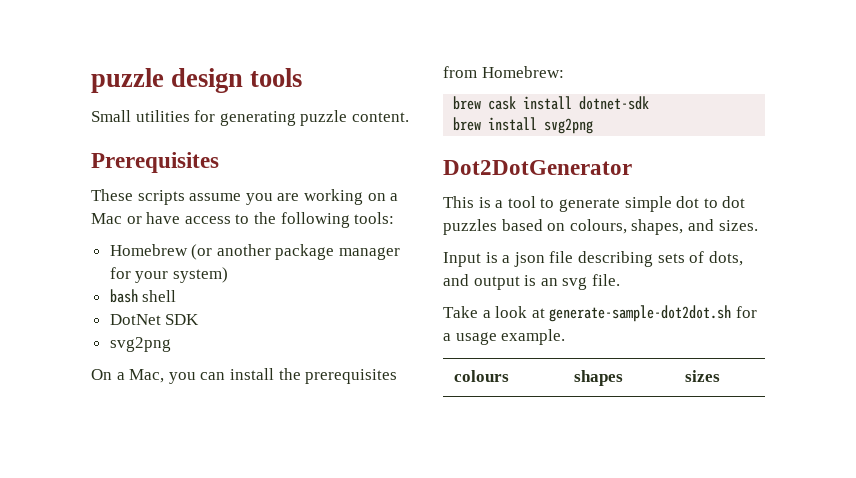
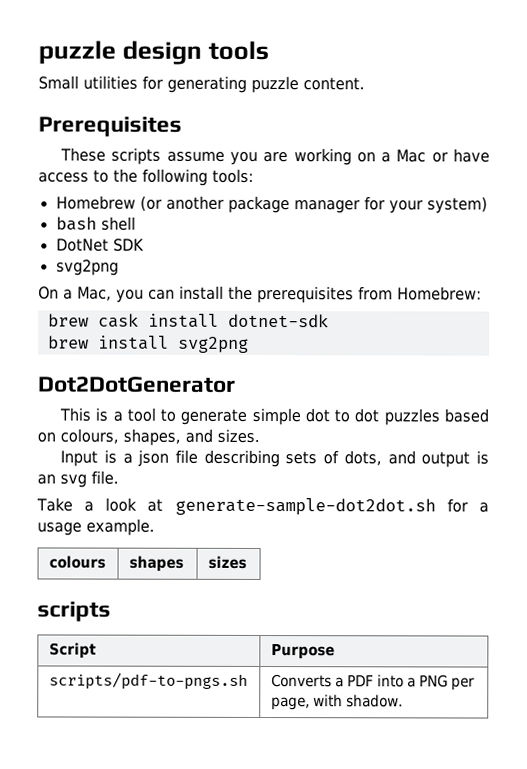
(720, 376) none -> [37,601,111,622] [48,642,97,659] [270,644,335,660] [48,672,248,690] [270,674,475,691] [270,694,403,711] // scripts // Script | Purpose // scripts/pdf-to-pngs.sh | Converts a PDF into a PNG per page, with shadow.

